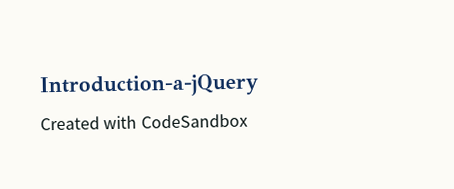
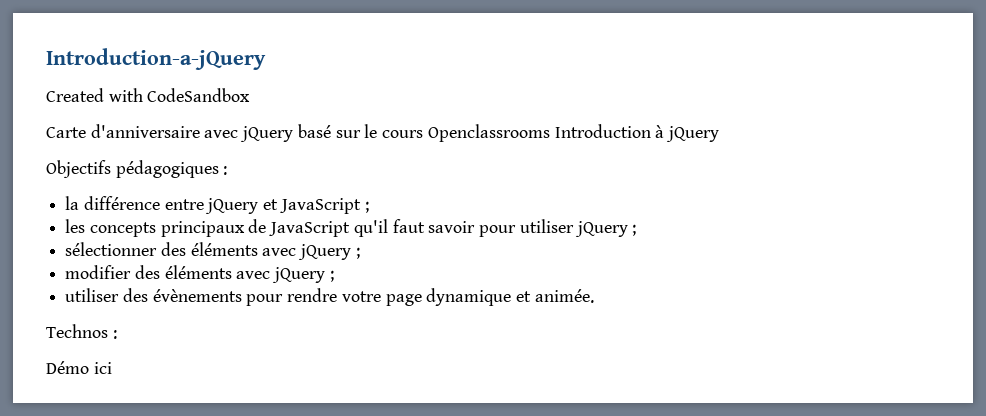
(248, 121) none -> [46,124,719,142] [46,160,228,178] [65,196,369,214] [65,219,637,237] [65,242,360,260] [65,265,334,283] [65,288,594,306] [46,324,117,339] [46,361,112,374] // Carte d'anniversaire avec jQuery basé sur le cours Openclassrooms Introduction à jQuery // Objectifs pédagogiques : // la différence entre jQuery et JavaScript ; // les concepts principaux de JavaScript qu'il faut savoir pour utiliser jQuery ; // sélectionner des éléments avec jQuery ; // modifier des éléments avec jQuery ; // utiliser des évènements pour rendre votre page dynamique et animée. // Technos : // Démo ici

